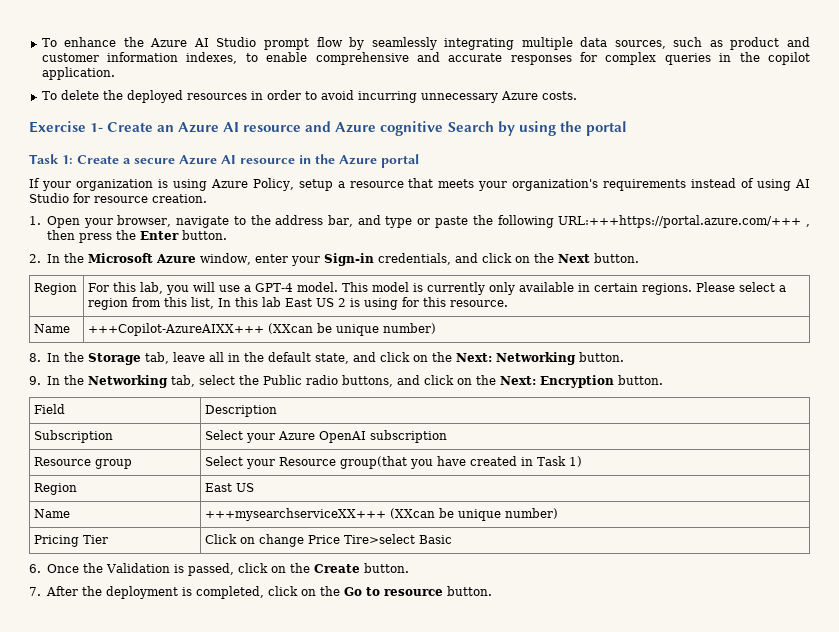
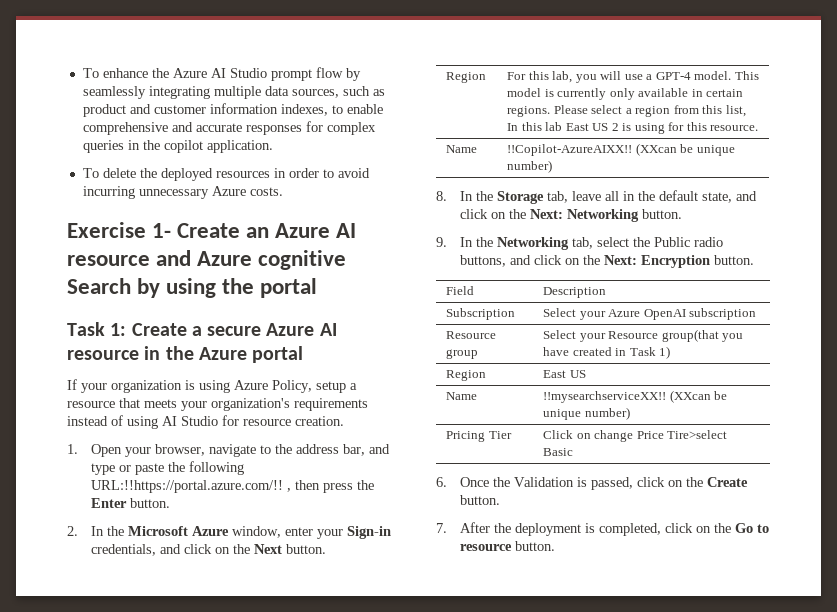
[558,215,802,228] URL:+++https://portal.azure.com/+++ -> [90,480,283,493] URL:!!https://portal.azure.com/!!
[88,323,265,336] +++Copilot-AzureAIXX+++ -> [507,144,633,156] !!Copilot-AzureAIXX!!
[205,508,387,521] +++mysearchserviceXX+++ -> [543,391,667,403] !!mysearchserviceXX!!

